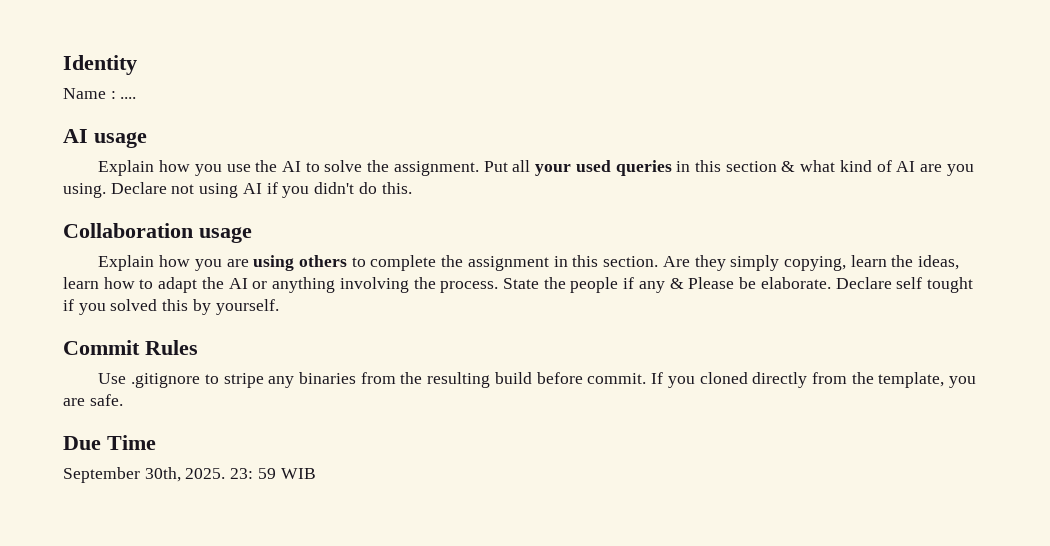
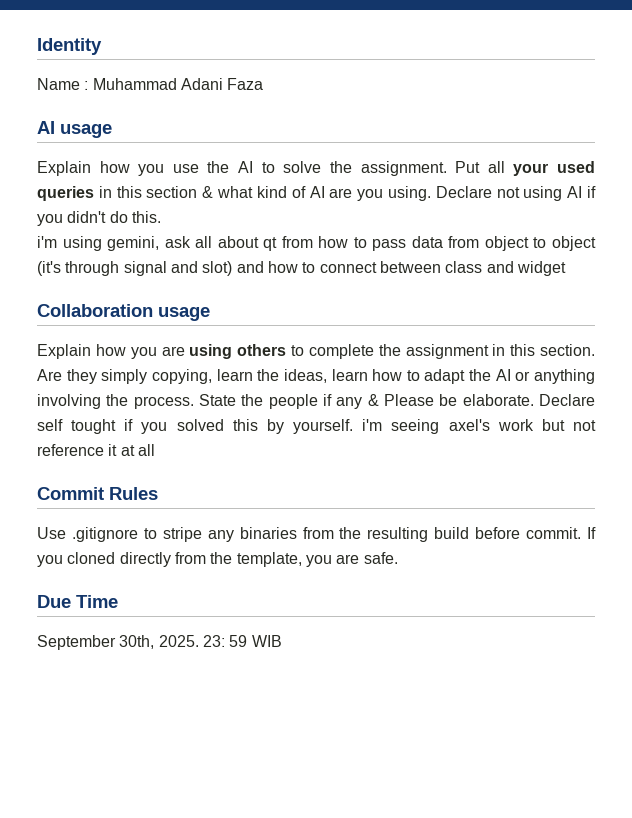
[120,97,137,99] .... -> [92,78,264,90] Muhammad Adani Faza
(412, 188) none -> [37,236,597,251] [37,261,566,276] // i'm using gemini, ask all about qt from how to pass data from object to object (it's through signal and slot) and how to connect between class and widget
(279, 307) none -> [362,419,596,434] [37,444,155,456] i'm seeing axel's work but not reference it at all

